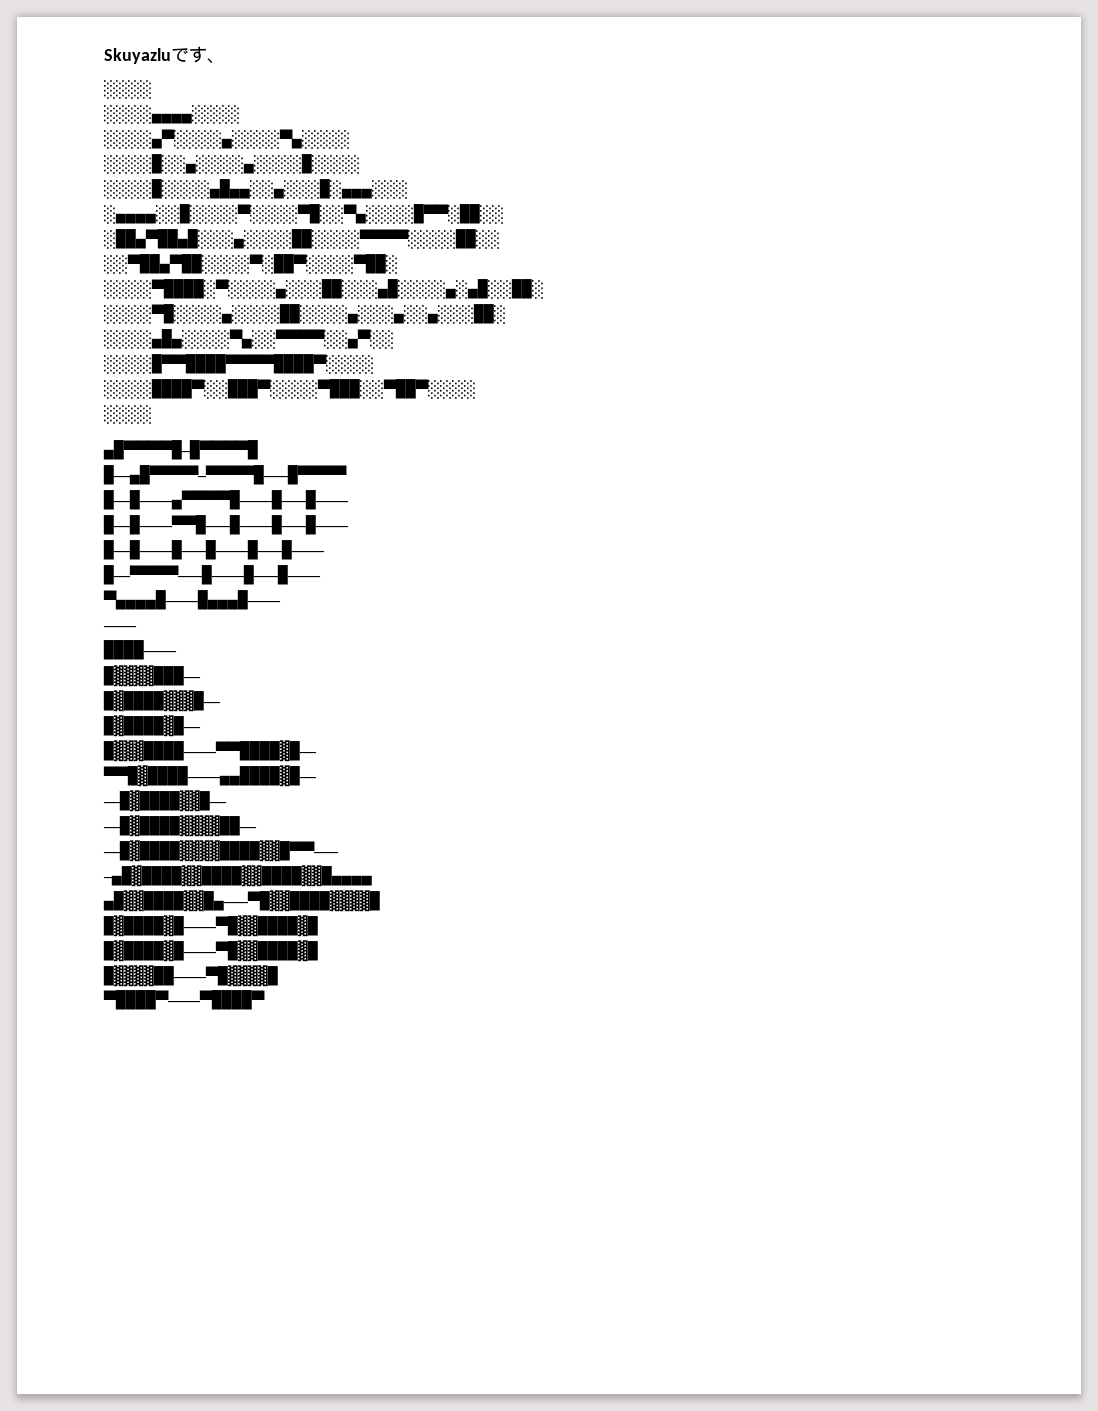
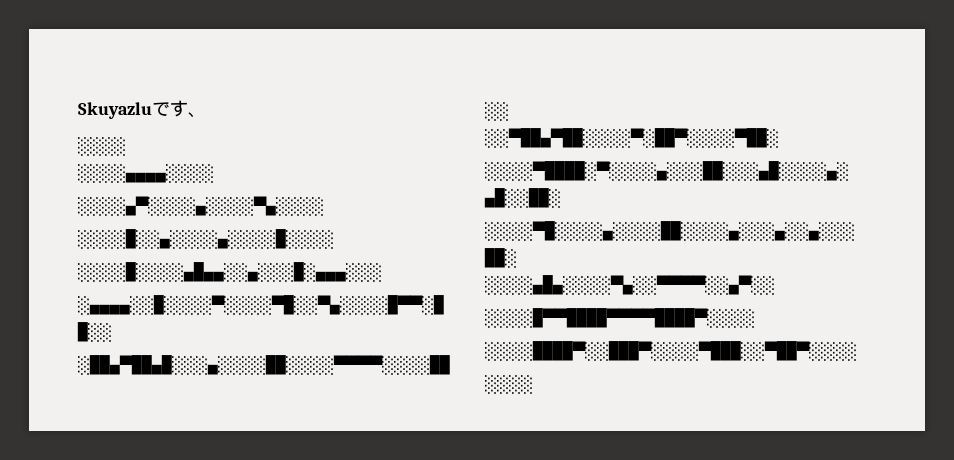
[103,440,258,460] [103,465,347,485] [103,490,349,510] [103,515,349,535] [103,540,325,560] [103,565,321,585] [103,590,281,610] [103,626,137,631] [103,640,177,660] [103,665,201,687] [103,690,221,712] [103,715,201,737] [103,740,317,762] [103,765,317,787] [103,790,227,812] [103,815,257,837] [103,840,339,862] [103,865,372,887] [103,890,380,912] [103,915,318,937] [103,940,318,962] [103,965,278,987] [103,990,265,1010] // ▄█▀▀▀▀█─█▀▀▀▀█ // █──▄█▀▀▀▀─▀▀▀▀█───█▀▀▀▀ // █──█────▄▀▀▀▀█────█───█──── // █──█────▀▀█───█────█───█──── // █──█────█───█────█───█──── // █──▀▀▀▀───█────█───█──── // ▀▄▄▄▄█────█▄▄▄█──── // ──── // ████──── // █▓▓▓▓███── // █▓████▓▓▓█── // █▓████▓█── // █▓▓▓████────▀▀████▓█── // ▀▀█▓████────▄▄████▓█── // ──█▓████▓▓█── // ──█▓████▓▓▓▓██── // ──█▓████▓▓▓▓████▓▓█▀▀─── // ─▄█▓████▓▓████▓▓████▓▓█▄▄▄▄ // ▄█▓▓████▓▓█▄───▀█▓▓████▓▓▓▓█ // █▓████▓█────▀█▓▓████▓█ // █▓████▓█────▀█▓▓████▓█ // █▓▓▓▓██────▀█▓▓▓▓█ // ▀████▀────▀████▀ -> (533, 384) none

